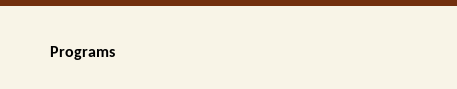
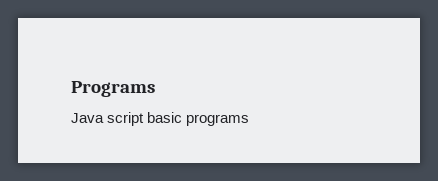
(115, 53) none -> [71,112,250,126] // Java script basic programs

